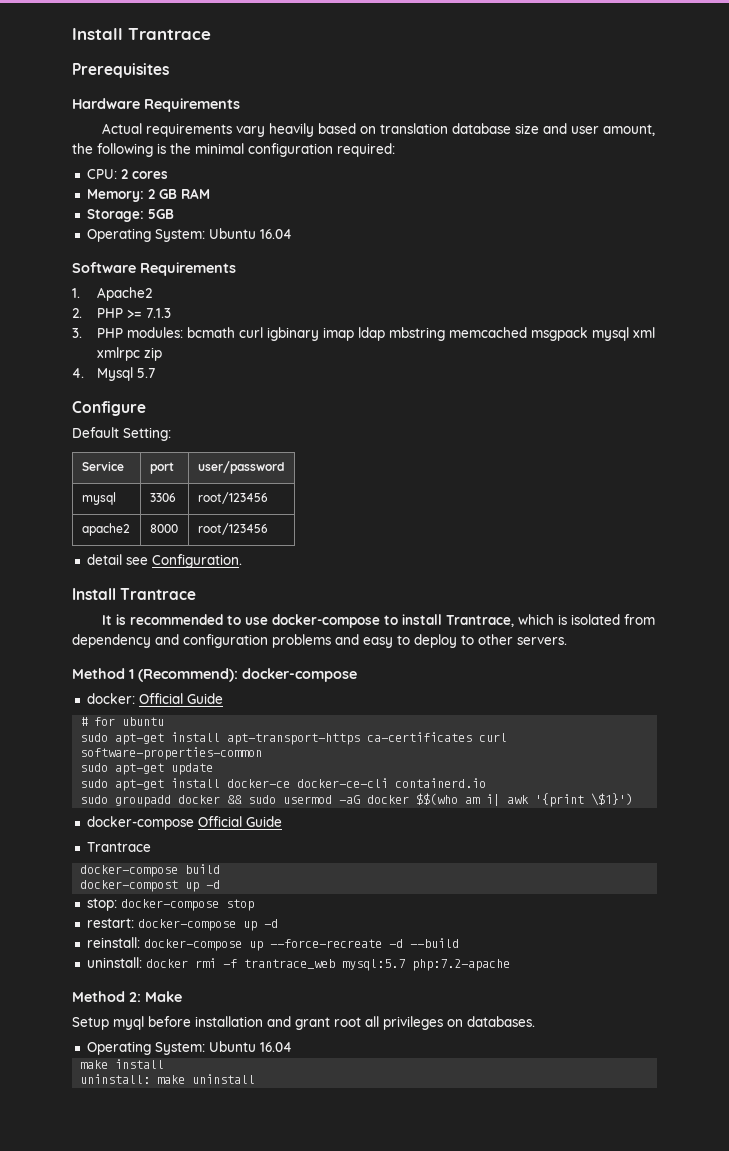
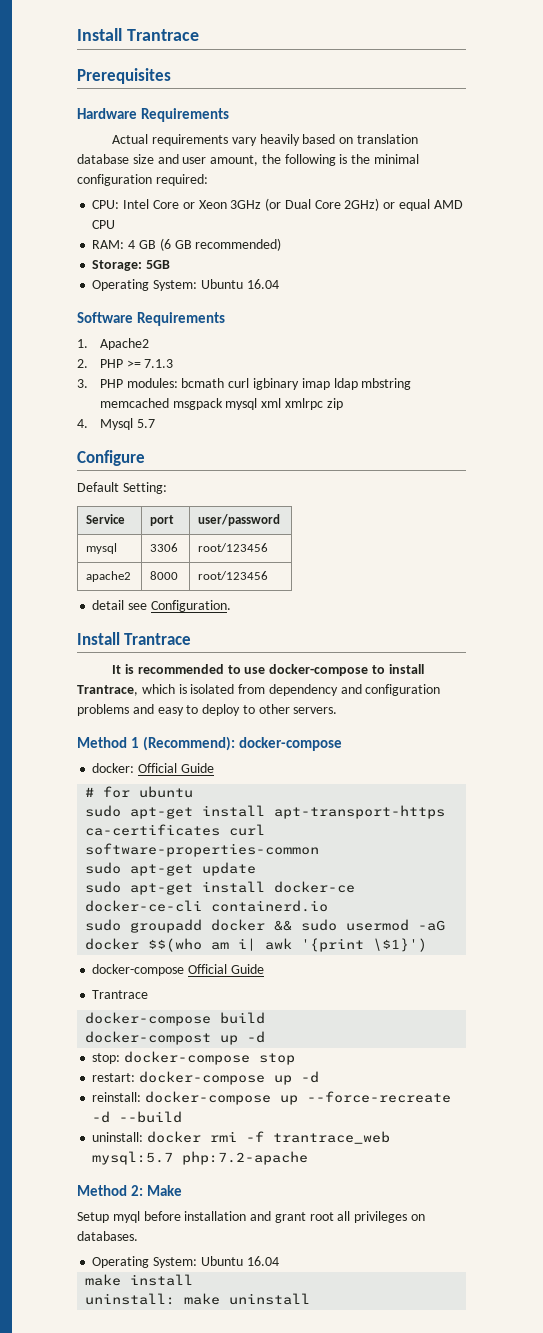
[120,169,168,179] [86,188,210,202] 2 cores // Memory: 2 GB RAM -> [123,198,463,211] [92,220,116,229] [92,238,282,251] Intel Core or Xeon 3GHz (or Dual Core 2GHz) or equal AMD CPU // RAM: 4 GB (6 GB recommended)

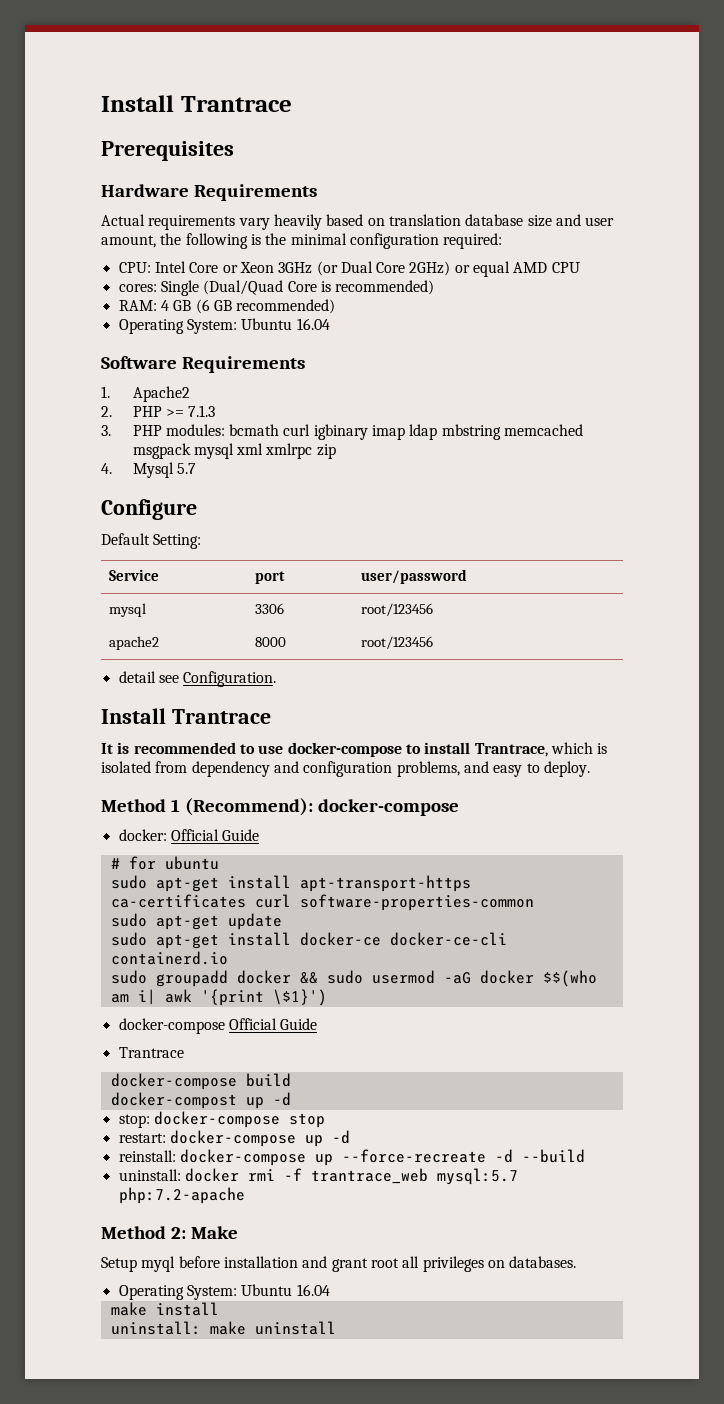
(116, 224) none -> [118,280,435,296] // cores: Single (Dual/Quad Core is recommended)
[92,260,171,271] // Storage: 5GB -> (336, 306) none
[77,704,129,716] problems -> [396,761,460,777] problems,
[202,704,338,716] deploy to other servers. -> [543,761,590,777] deploy.

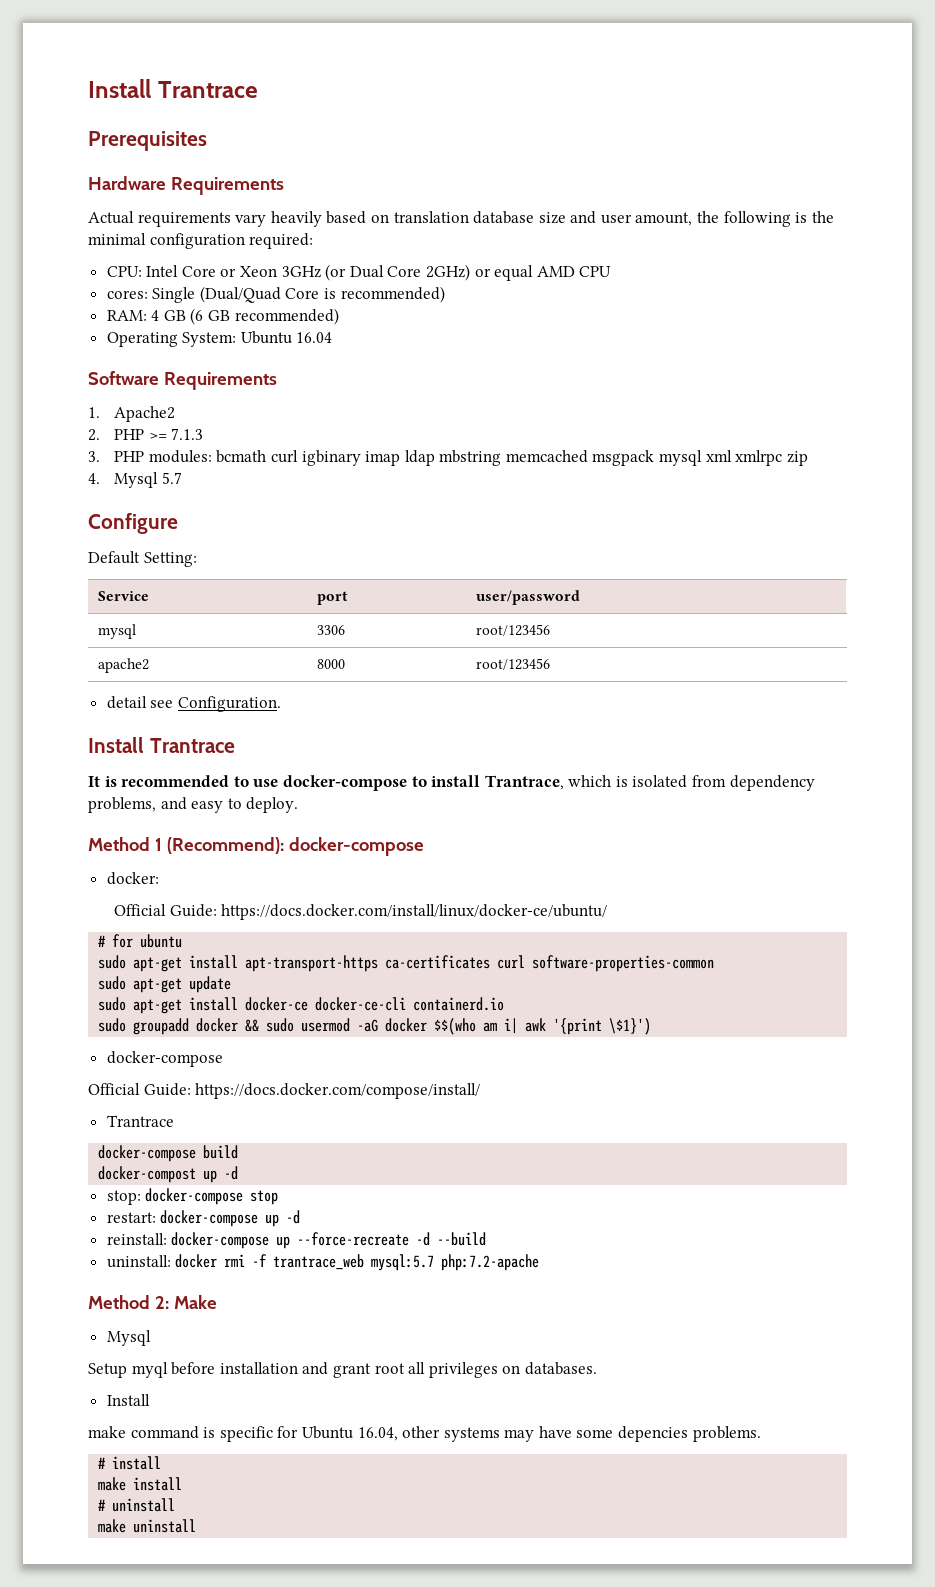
[273,761,393,777] and configuration -> (815, 783) none
[170,829,260,841] Official Guide -> [114,904,608,920] // Official Guide: https://docs.docker.com/install/linux/docker-ce/ubuntu/
[228,1018,318,1030] Official Guide -> [88,1083,481,1099] // Official Guide: https://docs.docker.com/compose/install/
(238, 1232) none -> [106,1330,151,1346] // Mysql
[118,1284,330,1300] Operating System: Ubuntu 16.04 -> [106,1394,150,1406] [88,1426,761,1442] [98,1456,162,1470] Install // make command is specific for Ubuntu 16.04, other systems may have some depencies problems. // # install
[110,1321,201,1335] uninstall: -> [98,1498,176,1512] # uninstall //

